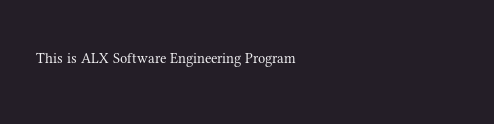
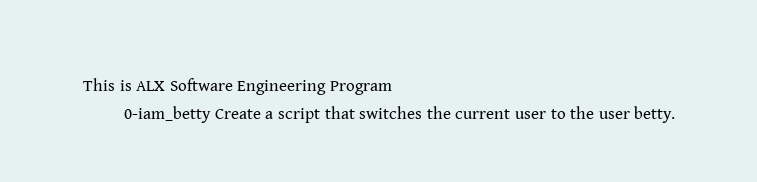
(296, 60) none -> [124,106,676,123] // 0-iam_betty Create a script that switches the current user to the user betty.

